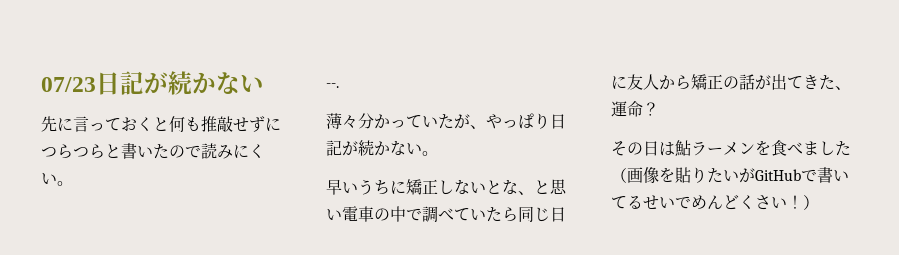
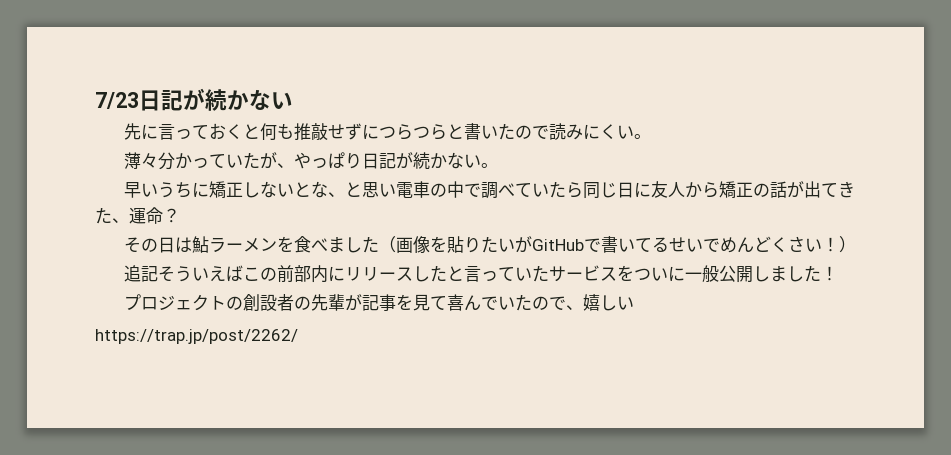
[41,77,96,92] 07/23 -> [95,92,139,109] 7/23
[326,83,339,88] // --. -> (651, 136) none
(819, 202) none -> [123,265,838,283] [123,294,634,312] [95,329,298,344] // 追記そういえばこの前部内にリリースしたと言っていたサービスをついに一般公開しました！ // プロジェクトの創設者の先輩が記事を見て喜んでいたので、嬉しい // https://trap.jp/post/2262/

